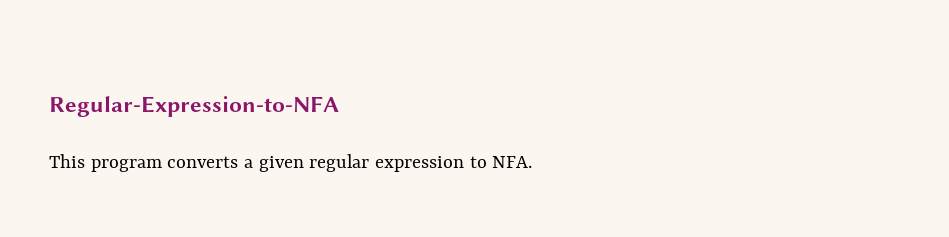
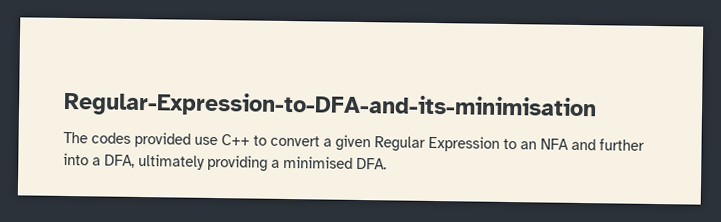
[49,96,339,117] [49,154,533,172] Regular-Expression-to-NFA // This program converts a given regular expression to NFA. -> [63,90,597,122] [63,131,645,152] [63,152,387,172] Regular-Expression-to-DFA-and-its-minimisation // The codes provided use C++ to convert a given Regular Expression to an NFA and further into a DFA, ultimately providing a minimised DFA.

